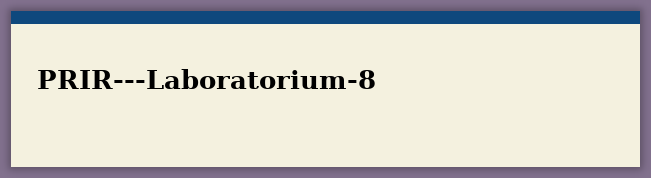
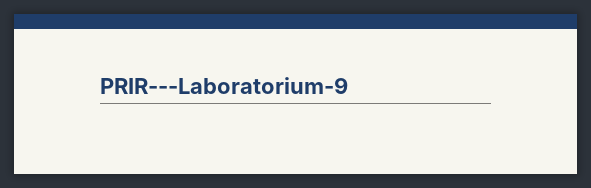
[37,69,376,89] PRIR---Laboratorium-8 -> [100,77,348,94] PRIR---Laboratorium-9

